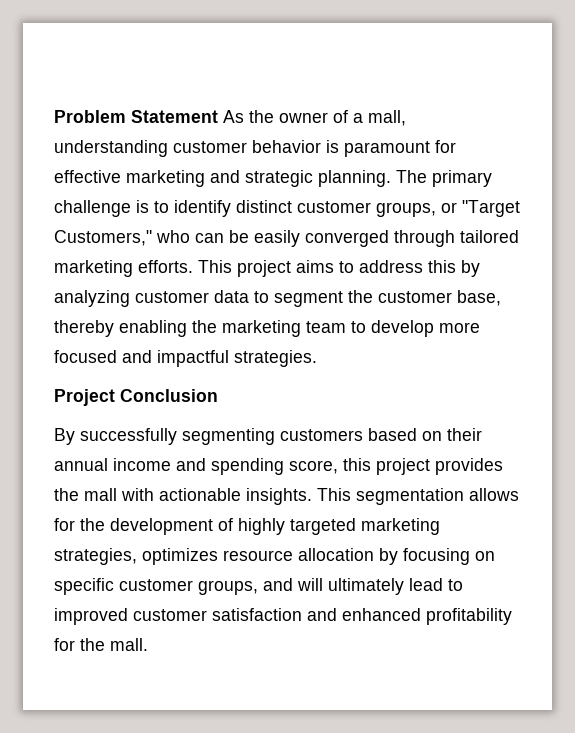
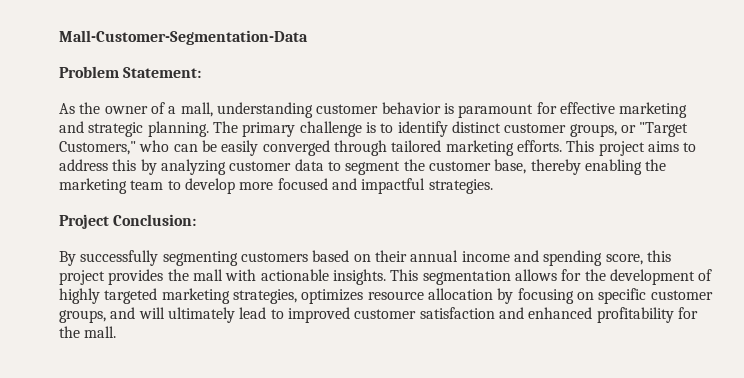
[54,110,218,123] Problem Statement -> [59,30,308,45] [59,66,202,78] Mall-Customer-Segmentation-Data // Problem Statement: //
[120,389,218,402] Conclusion -> [113,214,197,226] Conclusion:

